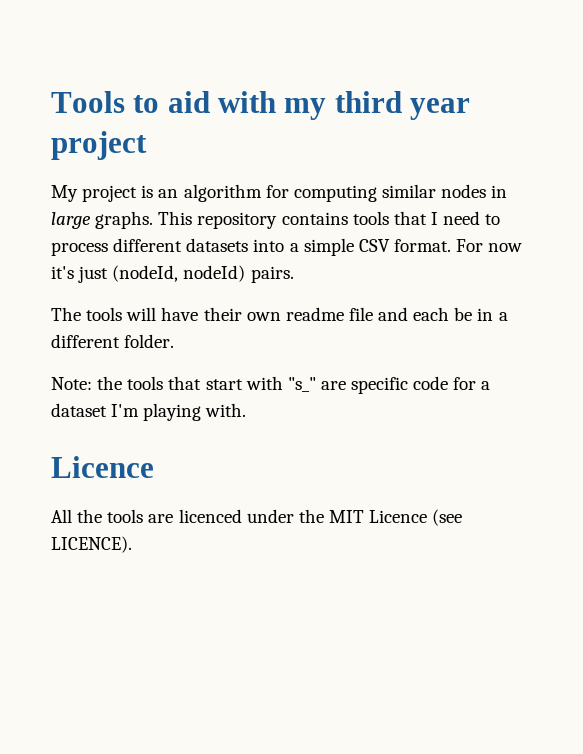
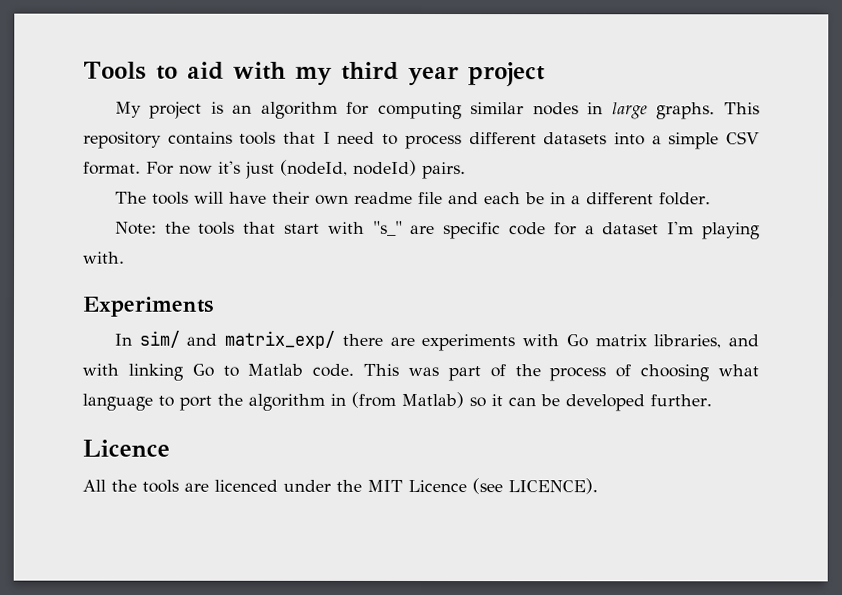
(247, 410) none -> [82,296,214,317] [113,330,759,352] [82,363,759,382] [82,391,712,412] // Experiments // In sim/ and matrix_exp/ there are experiments with Go matrix libraries, and with linking Go to Matlab code. This was part of the process of choosing what language to port the algorithm in (from Matlab) so it can be developed further.

